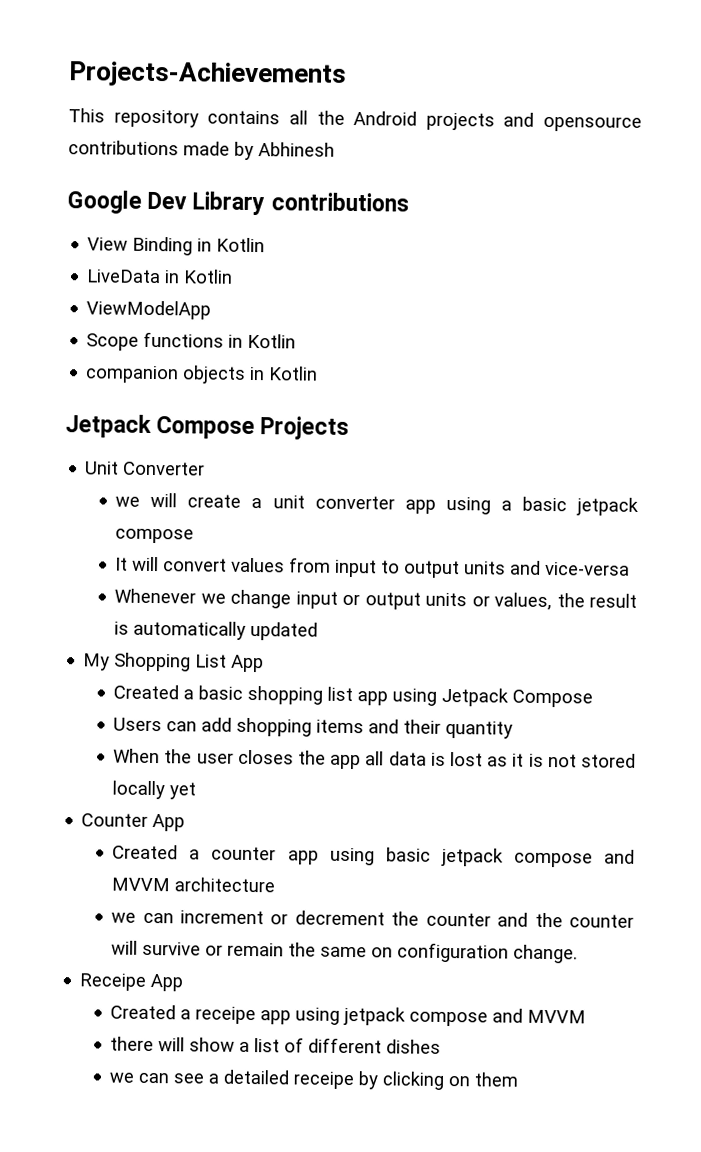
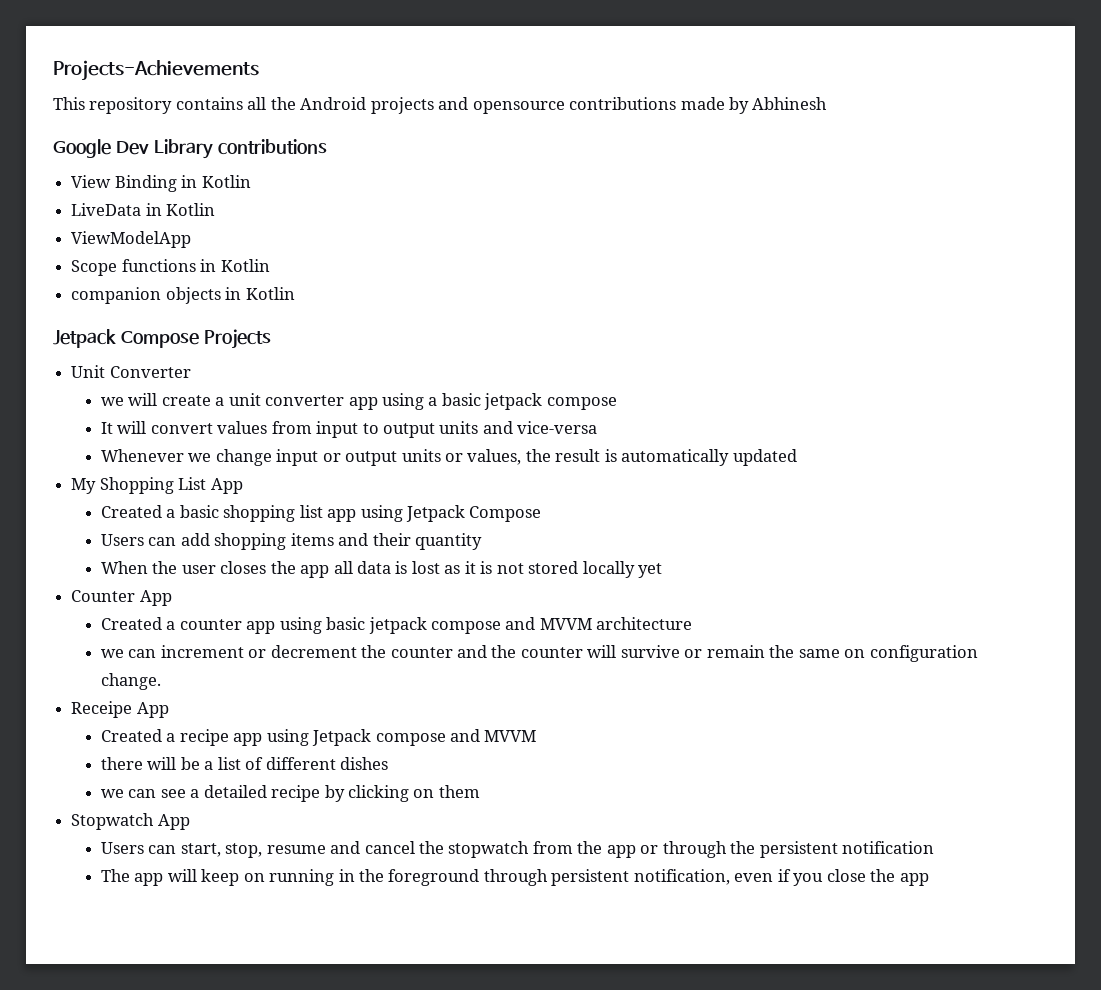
[195,1006,407,1026] receipe app using jetpack -> [179,729,372,746] recipe app using Jetpack
[189,1037,236,1052] show -> [180,757,200,770] be
[293,1071,355,1090] receipe -> [271,785,321,802] recipe
(519, 1079) none -> [71,813,190,830] [100,841,935,858] [100,869,929,886] // Stopwatch App // Users can start, stop, resume and cancel the stopwatch from the app or through the persistent notification // The app will keep on running in the foreground through persistent notification, even if you close the app

